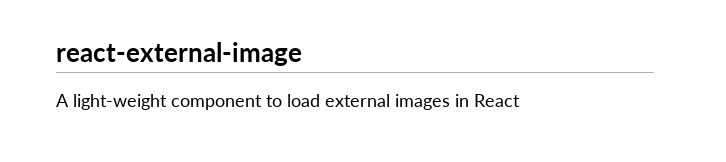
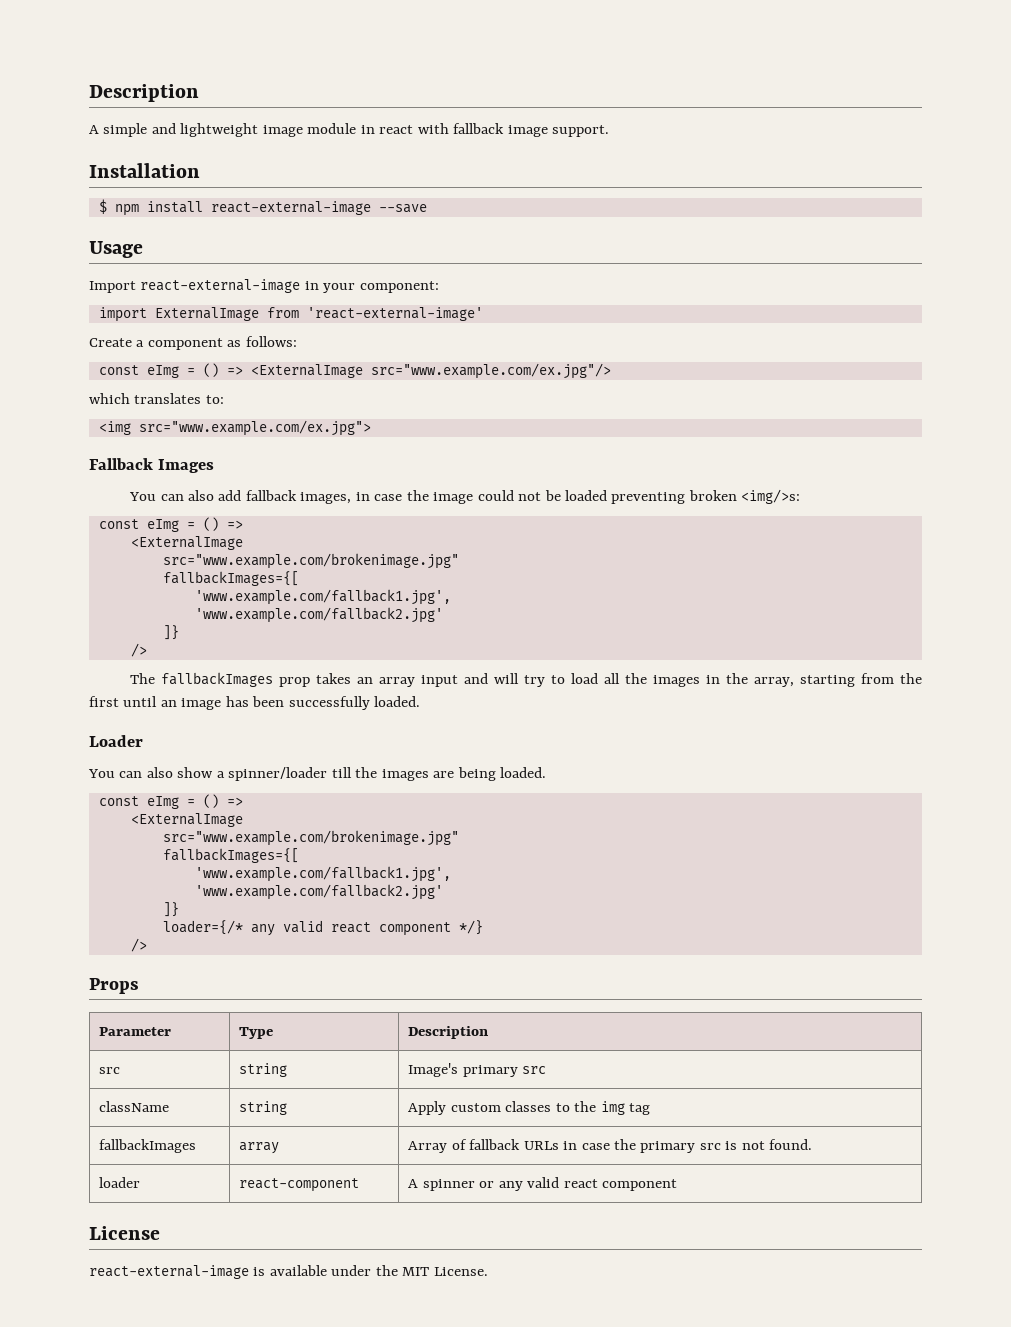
[56,42,302,66] [56,94,520,110] react-external-image // A light-weight component to load external images in React -> [89,84,199,102] [89,123,610,137] [89,163,200,178] [98,199,427,216] [89,241,143,258] [89,279,439,293] [98,307,483,322] [89,336,297,350] [98,363,611,379] [89,393,224,404] [98,420,371,436] [89,458,214,473] [129,489,801,504] [98,517,243,532] [130,536,243,550] [162,553,459,569] [162,571,299,586] [194,589,451,605] [194,607,443,623] [162,625,179,640] [130,643,147,657] [130,672,922,687] [89,696,421,710] [89,735,143,747] [88,767,547,781] [98,794,243,809] [130,813,243,827] [162,830,459,846] [162,848,299,863] [194,866,451,882] [194,884,443,900] [162,902,179,917] [162,920,483,936] [130,938,147,952] [89,978,139,994] [99,1027,172,1036] [239,1027,274,1039] [408,1026,489,1039] [99,1067,121,1074] [239,1063,288,1077] [408,1063,547,1077] [99,1101,170,1112] [239,1101,288,1115] [408,1101,650,1115] [99,1139,197,1153] [239,1142,280,1154] [408,1139,813,1153] [99,1177,141,1188] [239,1178,360,1192] [408,1177,677,1191] [89,1226,160,1240] [89,1265,488,1279] Description // A simple and lightweight image module in react with fallback image support. // Installation // $ npm install react-external-image --save // Usage // Import react-external-image in your component: // import ExternalImage from 'react-external-image' // Create a component as follows: // const eImg = () => <ExternalImage src="www.example.com/ex.jpg"/> // which translates to: // <img src="www.example.com/ex.jpg"> // Fallback Images // You can also add fallback images, in case the image could not be loaded preventing broken <img/>s: // const eImg = () => // <ExternalImage // src="www.example.com/brokenimage.jpg" // fallbackImages={[ // 'www.example.com/fallback1.jpg', // 'www.example.com/fallback2.jpg' // ]} // /> // The fallbackImages prop takes an array input and will try to load all the images in the array, starting from the first until an image has been successfully loaded. // Loader // You can also show a spinner/loader till the images are being loaded. // const eImg = () => // <ExternalImage // src="www.example.com/brokenimage.jpg" // fallbackImages={[ // 'www.example.com/fallback1.jpg', // 'www.example.com/fallback2.jpg' // ]} // loader={/* any valid react component */} // /> // Props // Parameter | Type | Description // src | string | Image's primary src // className | string | Apply custom classes to the img tag // fallbackImages | array | Array of fallback URLs in case the primary src is not found. // loader | react-component | A spinner or any valid react component // License // react-external-image is available under the MIT License.

